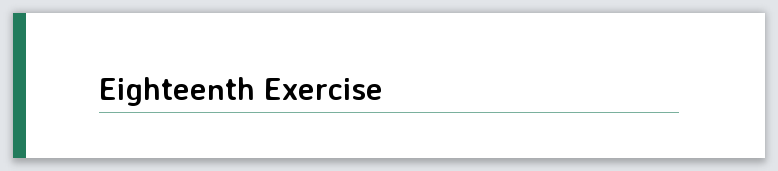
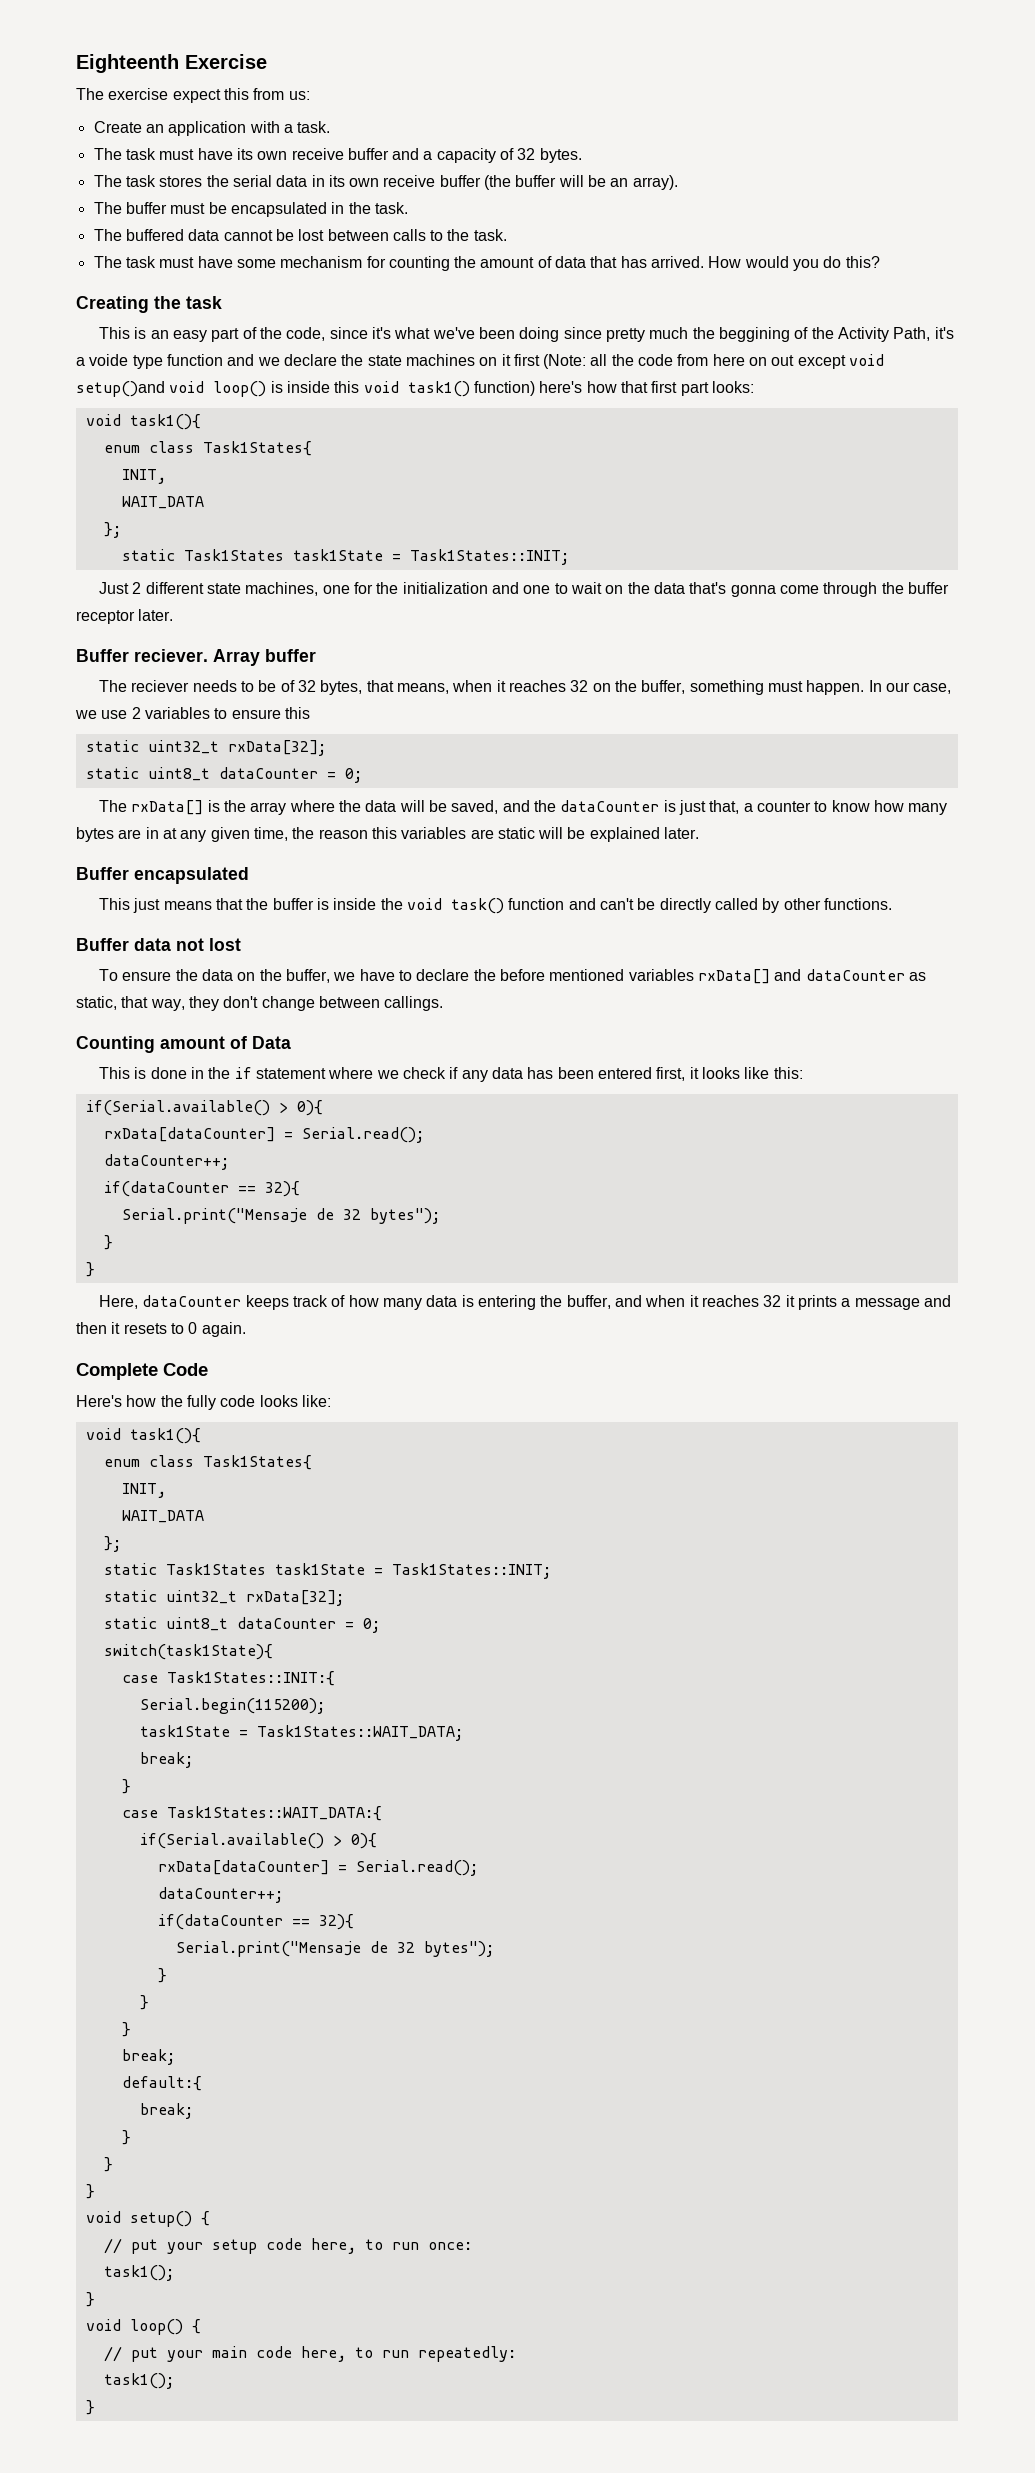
(383, 89) none -> [76,88,310,103] [93,121,331,136] [93,148,582,163] [93,175,678,190] [93,202,408,217] [93,229,507,241] [93,256,880,271] [76,296,222,313] [99,327,954,342] [76,354,885,369] [76,381,754,397] [85,414,201,430] [103,441,312,456] [121,469,166,484] [121,496,204,509] [103,522,121,538] [121,549,569,565] [99,582,949,597] [76,609,174,624] [76,649,316,666] [99,680,952,695] [75,707,310,719] [85,740,326,756] [85,767,362,783] [99,800,948,815] [76,827,700,842] [76,867,249,884] [99,898,892,914] [76,938,241,951] [99,969,926,984] [76,996,444,1011] [76,1036,291,1053] [99,1067,803,1082] [85,1100,323,1116] [103,1127,424,1143] [103,1154,229,1170] [103,1181,300,1197] [121,1208,440,1224] [103,1235,113,1250] [85,1262,95,1277] [99,1295,951,1310] [76,1322,246,1337] [76,1363,208,1380] [76,1395,331,1410] [85,1428,201,1444] [103,1455,312,1470] [121,1483,166,1498] [121,1510,204,1523] [103,1536,121,1552] [103,1563,551,1579] [103,1590,344,1606] [103,1617,380,1633] [103,1644,273,1660] [121,1671,335,1686] [139,1698,325,1714] [139,1725,463,1741] [139,1752,193,1768] [121,1779,131,1794] [121,1806,382,1821] [139,1833,377,1849] [157,1860,478,1876] [157,1887,283,1903] [157,1914,354,1930] [175,1941,494,1957] [157,1968,167,1983] [139,1995,149,2010] [121,2022,131,2037] [121,2049,175,2065] [121,2076,202,2091] [139,2103,193,2119] [121,2130,131,2145] [103,2157,113,2172] [85,2184,95,2199] [85,2211,210,2227] [103,2238,472,2254] [103,2265,174,2281] [85,2292,95,2307] [85,2319,201,2335] [103,2346,516,2362] [103,2373,174,2389] [85,2400,95,2415] // The exercise expect this from us: // Create an application with a task. // The task must have its own receive buffer and a capacity of 32 bytes. // The task stores the serial data in its own receive buffer (the buffer will be an array). // The buffer must be encapsulated in the task. // The buffered data cannot be lost between calls to the task. // The task must have some mechanism for counting the amount of data that has arrived. How would you do this? // Creating the task // This is an easy part of the code, since it's what we've been doing since pretty much the beggining of the Activity Path, it's a voide type function and we declare the state machines on it first (Note: all the code from here on out except void setup()and void loop() is inside this void task1() function) here's how that first part looks: // void task1(){ // enum class Task1States{ // INIT, // WAIT_DATA // }; // static Task1States task1State = Task1States::INIT; // Just 2 different state machines, one for the initialization and one to wait on the data that's gonna come through the buffer receptor later. // Buffer reciever. Array buffer // The reciever needs to be of 32 bytes, that means, when it reaches 32 on the buffer, something must happen. In our case, we use 2 variables to ensure this // static uint32_t rxData[32]; // static uint8_t dataCounter = 0; // The rxData[] is the array where the data will be saved, and the dataCounter is just that, a counter to know how many bytes are in at any given time, the reason this variables are static will be explained later. // Buffer encapsulated // This just means that the buffer is inside the void task() function and can't be directly called by other functions. // Buffer data not lost // To ensure the data on the buffer, we have to declare the before mentioned variables rxData[] and dataCounter as static, that way, they don't change between callings. // Counting amount of Data // This is done in the if statement where we check if any data has been entered first, it looks like this: // if(Serial.available() > 0){ // rxData[dataCounter] = Serial.read(); // dataCounter++; // if(dataCounter == 32){ // Serial.print("Mensaje de 32 bytes"); // } // } // Here, dataCounter keeps track of how many data is entering the buffer, and when it reaches 32 it prints a message and then it resets to 0 again. // Complete Code // Here's how the fully code looks like: // void task1(){ // enum class Task1States{ // INIT, // WAIT_DATA // }; // static Task1States task1State = Task1States::INIT; // static uint32_t rxData[32]; // static uint8_t dataCounter = 0; // switch(task1State){ // case Task1States::INIT:{ // Serial.begin(115200); // task1State = Task1States::WAIT_DATA; // break; // } // case Task1States::WAIT_DATA:{ // if(Serial.available() > 0){ // rxData[dataCounter] = Serial.read(); // dataCounter++; // if(dataCounter == 32){ // Serial.print("Mensaje de 32 bytes"); // } // } // } // break; // default:{ // break; // } // } // } // void setup() { // // put your setup code here, to run once: // task1(); // } // void loop() { // // put your main code here, to run repeatedly: // task1(); // }

